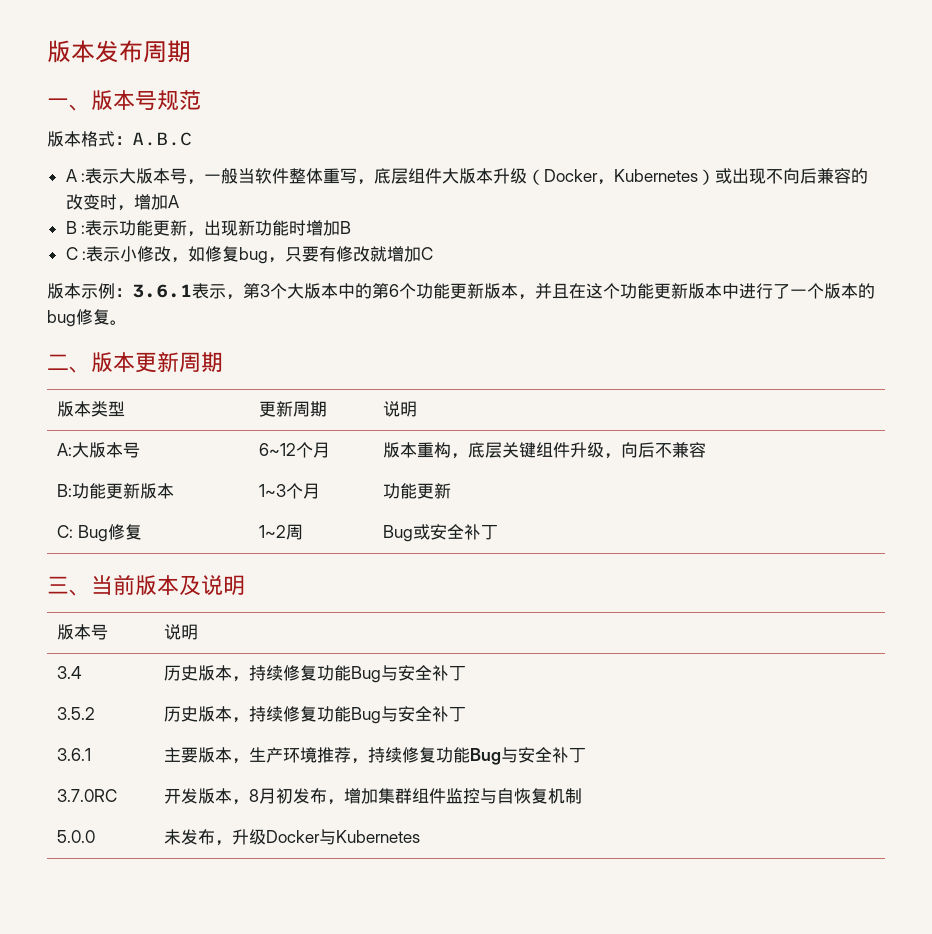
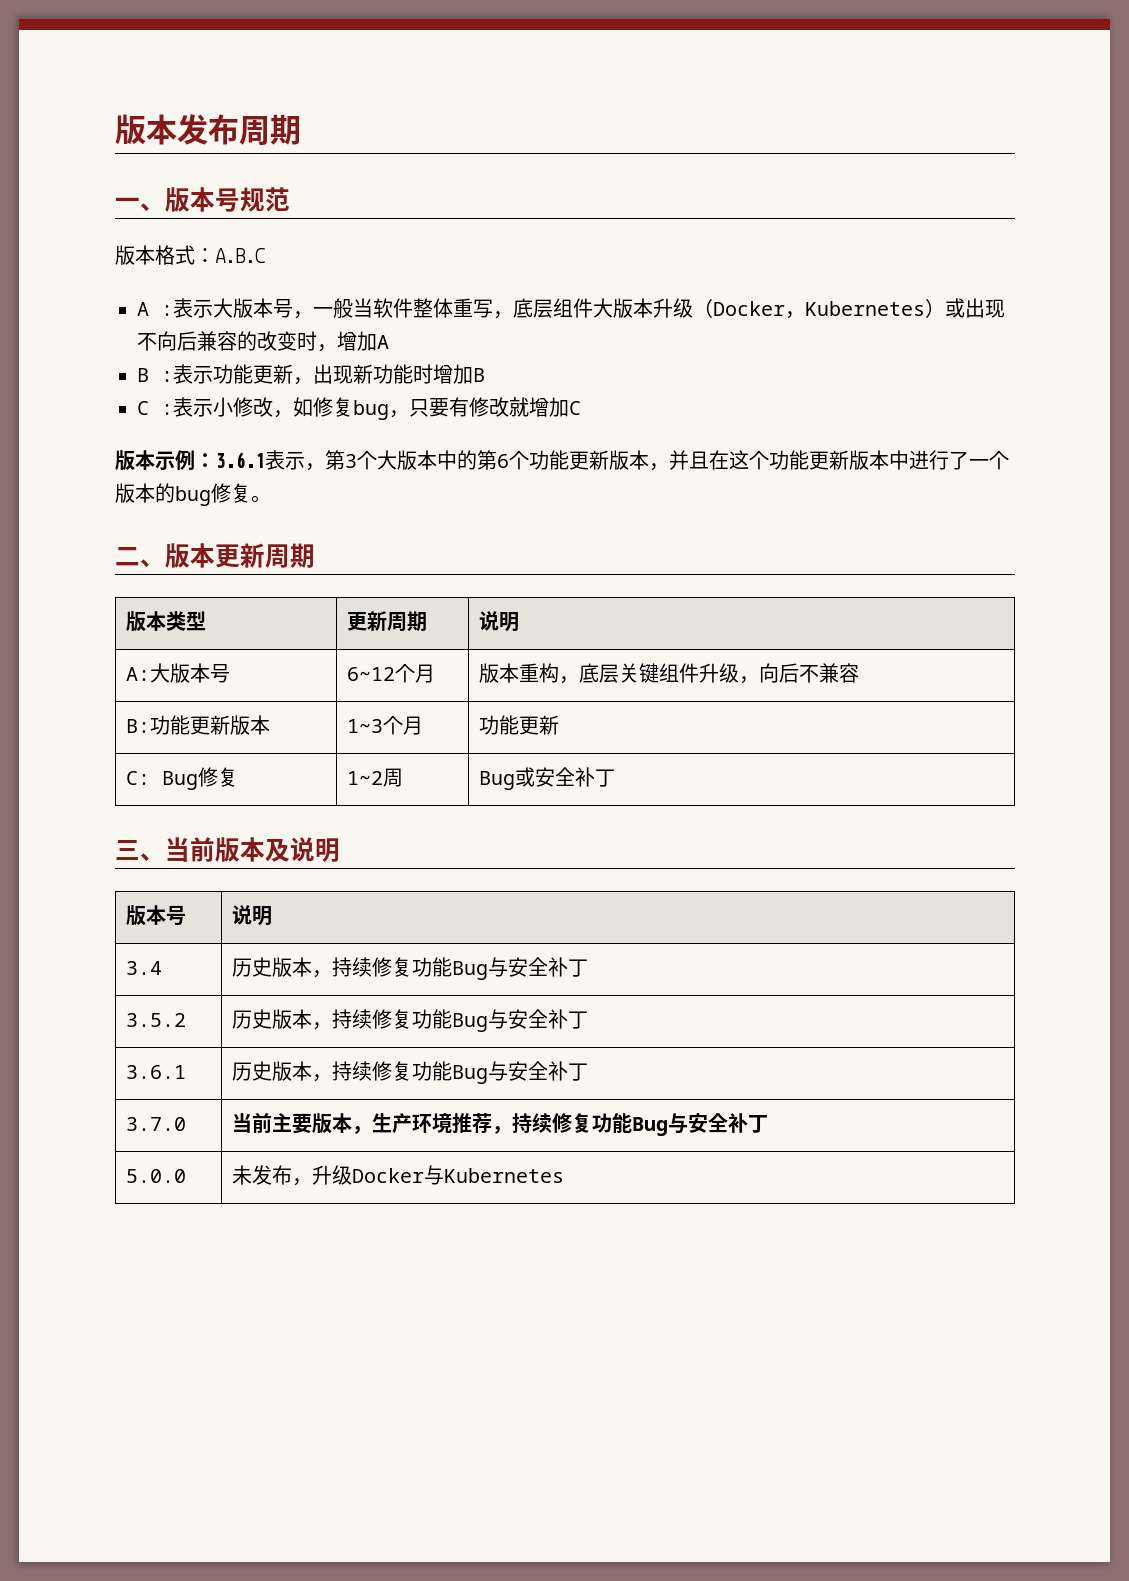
(92, 754) none -> [231,1061,588,1084] [125,1117,186,1131] [231,1113,272,1134] 历史版本，持续修复功能Bug与安全补丁 // 3.7.0 | 当前
[57,789,118,802] [164,788,583,805] // 3.7.0RC | 开发版本，8月初发布，增加集群组件监控与自恢复机制 -> (768, 1124) none

